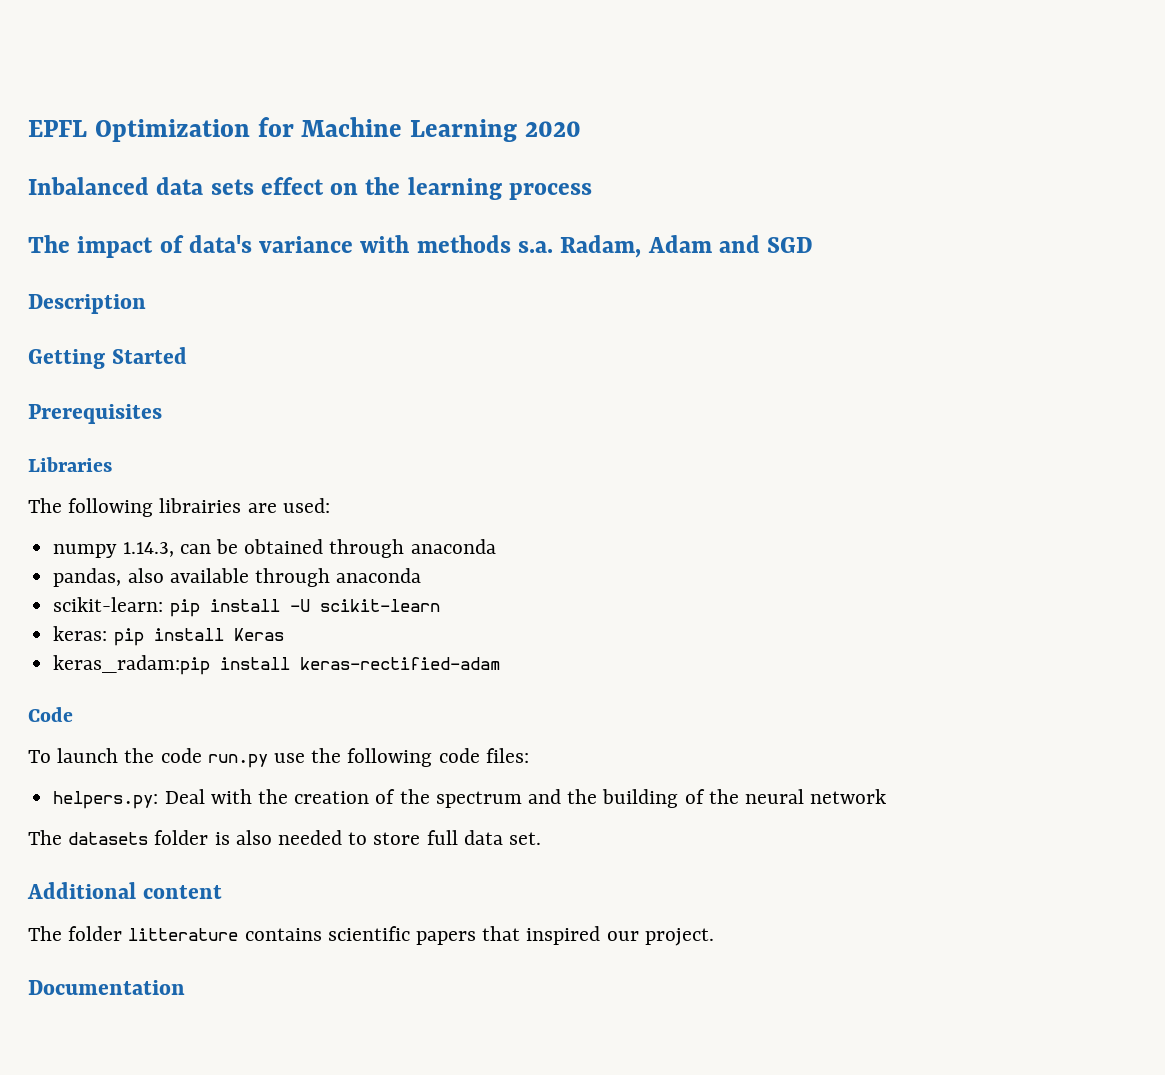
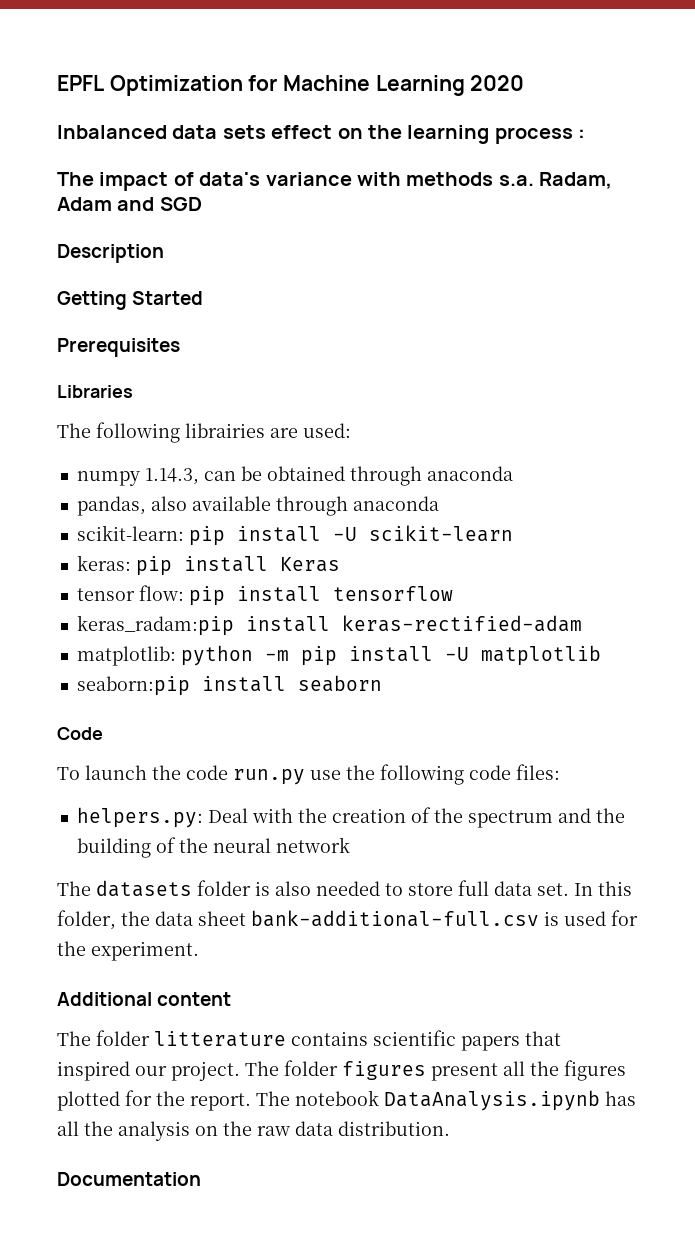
(593, 191) none -> [578,129,586,139] :
[53,655,501,675] keras_radam:pip install keras-rectified-adam -> [76,585,453,606] [76,615,582,636] [76,645,601,666] [76,675,382,696] tensor flow: pip install tensorflow // keras_radam:pip install keras-rectified-adam // matplotlib: python -m pip install -U matplotlib // seaborn:pip install seaborn
(542, 838) none -> [574,881,632,896] [57,910,638,930] [57,941,199,961] In this folder, the data sheet bank-additional-full.csv is used for the experiment.
(714, 937) none -> [245,1060,626,1081] [57,1090,636,1111] [57,1121,450,1141] The folder figures present all the figures plotted for the report. The notebook DataAnalysis.ipynb has all the analysis on the raw data distribution.

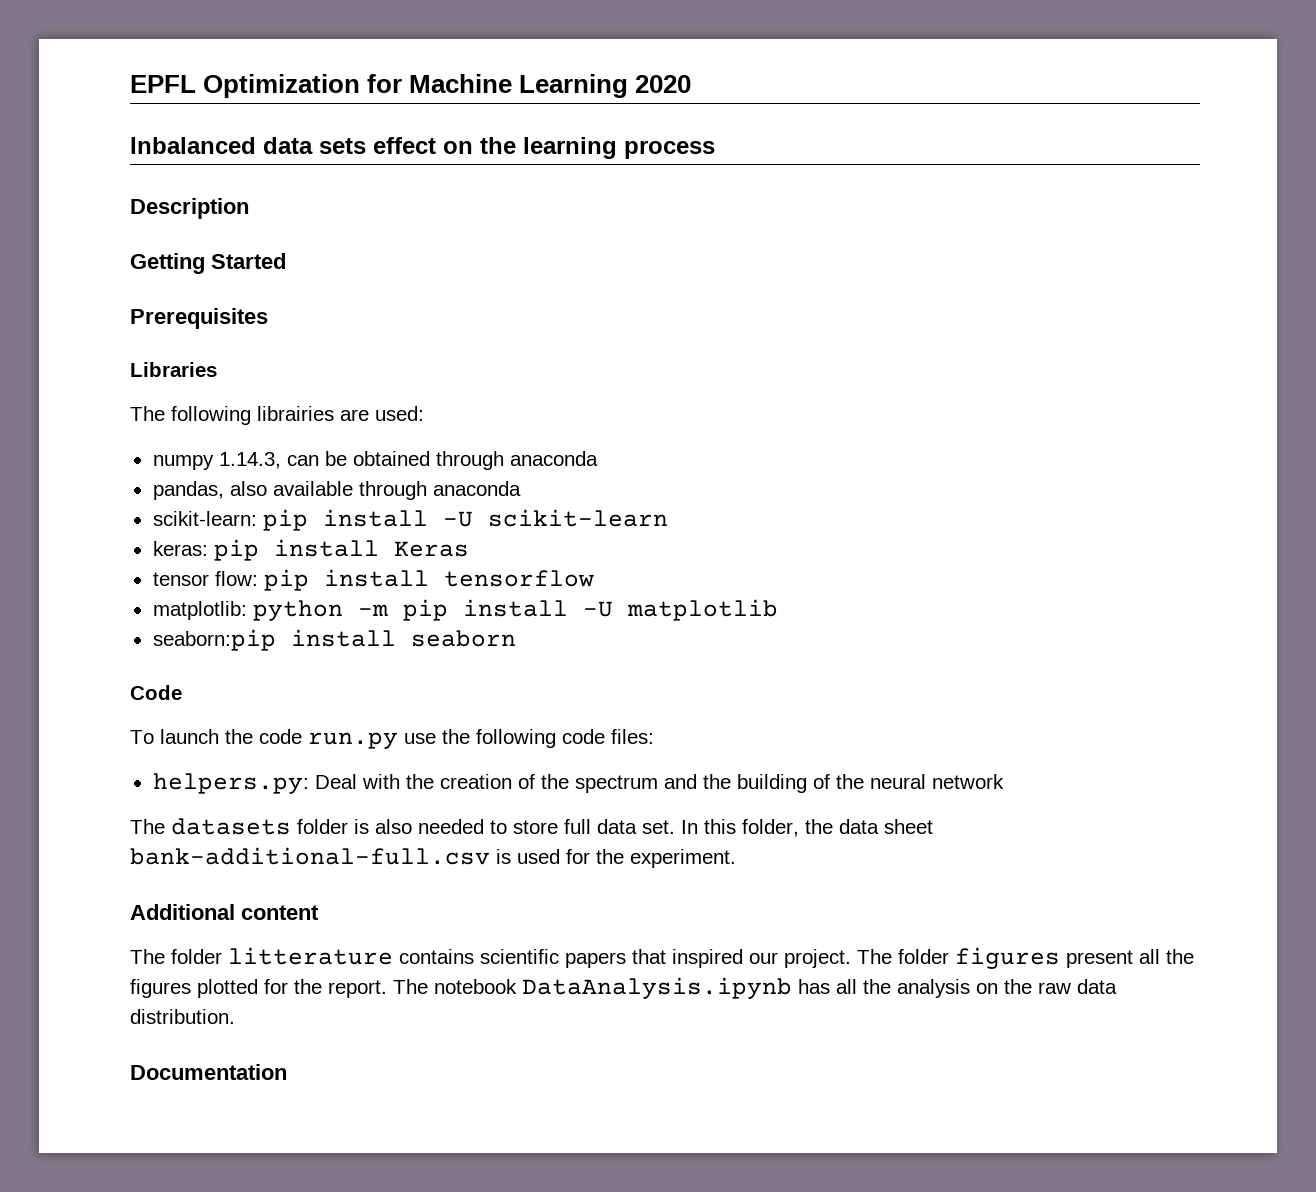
[578,129,586,139] [57,172,613,191] [57,197,202,211] : // The impact of data's variance with methods s.a. Radam, Adam and SGD -> (715, 150) none
[76,615,582,636] // keras_radam:pip install keras-rectified-adam -> (594, 578) none

